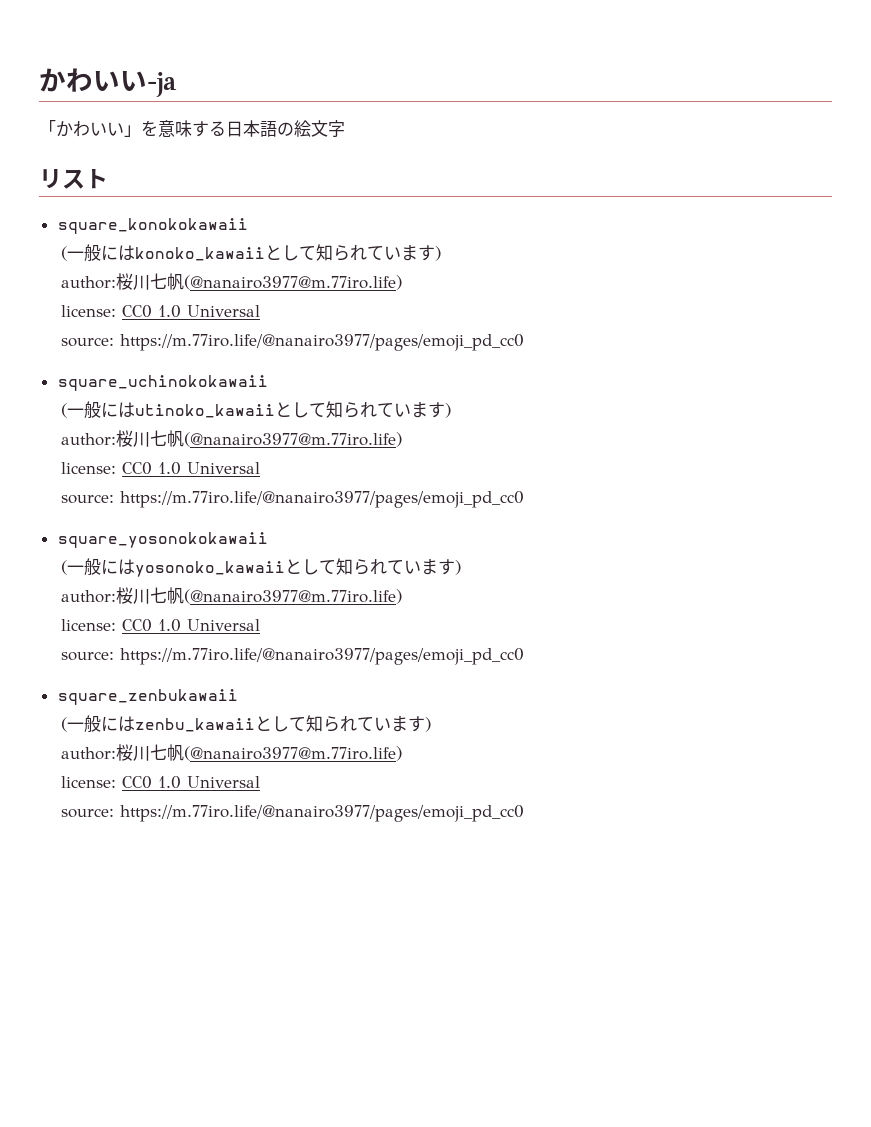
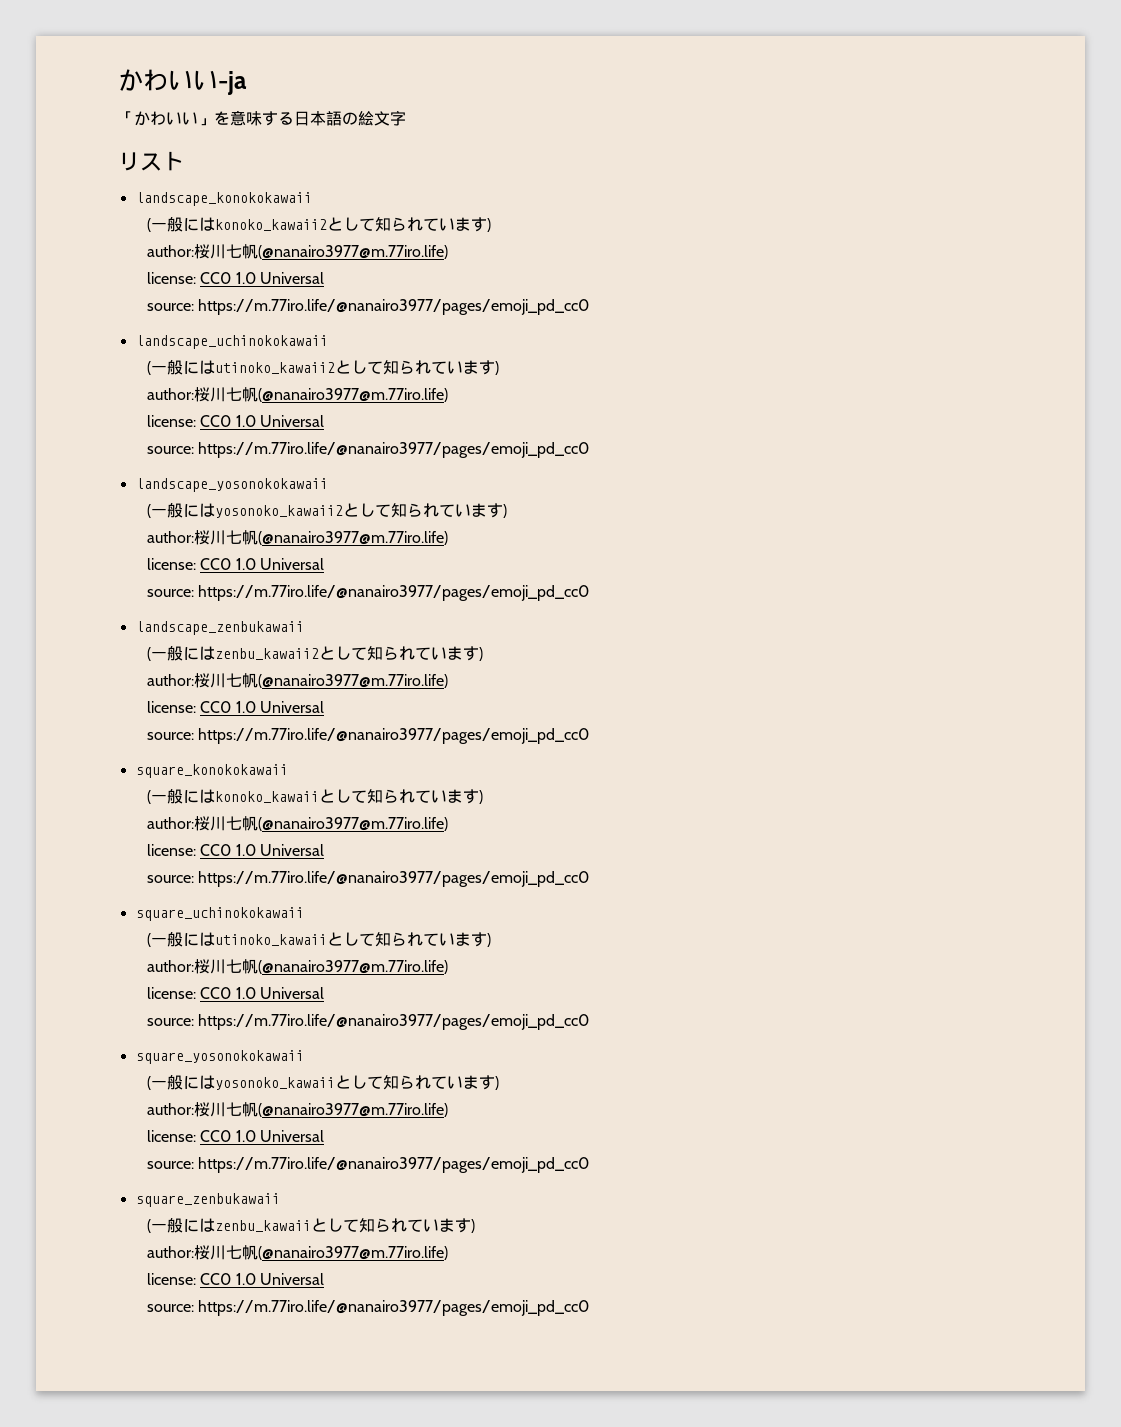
(108, 179) none -> [135,192,312,206] [147,216,492,232] [147,244,449,259] [147,272,324,284] [147,299,590,315] [135,335,328,349] [147,359,500,375] [147,387,449,402] [147,415,324,427] [147,442,590,458] [135,478,328,492] [147,502,508,518] [147,530,449,545] [147,558,324,570] [147,585,590,601] [135,621,304,635] [147,645,484,661] [147,673,449,688] [147,701,324,713] [147,728,590,744] // landscape_konokokawaii // (一般にはkonoko_kawaii2として知られています) // author:桜川七帆(@nanairo3977@m.77iro.life) // license: CC0 1.0 Universal // source: https://m.77iro.life/@nanairo3977/pages/emoji_pd_cc0 // landscape_uchinokokawaii // (一般にはutinoko_kawaii2として知られています) // author:桜川七帆(@nanairo3977@m.77iro.life) // license: CC0 1.0 Universal // source: https://m.77iro.life/@nanairo3977/pages/emoji_pd_cc0 // landscape_yosonokokawaii // (一般にはyosonoko_kawaii2として知られています) // author:桜川七帆(@nanairo3977@m.77iro.life) // license: CC0 1.0 Universal // source: https://m.77iro.life/@nanairo3977/pages/emoji_pd_cc0 // landscape_zenbukawaii // (一般にはzenbu_kawaii2として知られています) // author:桜川七帆(@nanairo3977@m.77iro.life) // license: CC0 1.0 Universal // source: https://m.77iro.life/@nanairo3977/pages/emoji_pd_cc0

